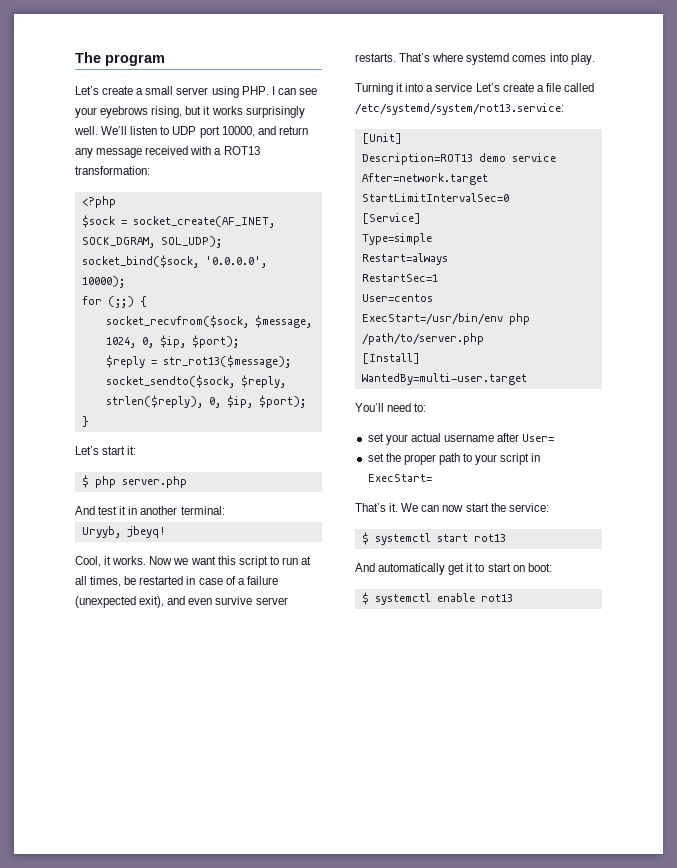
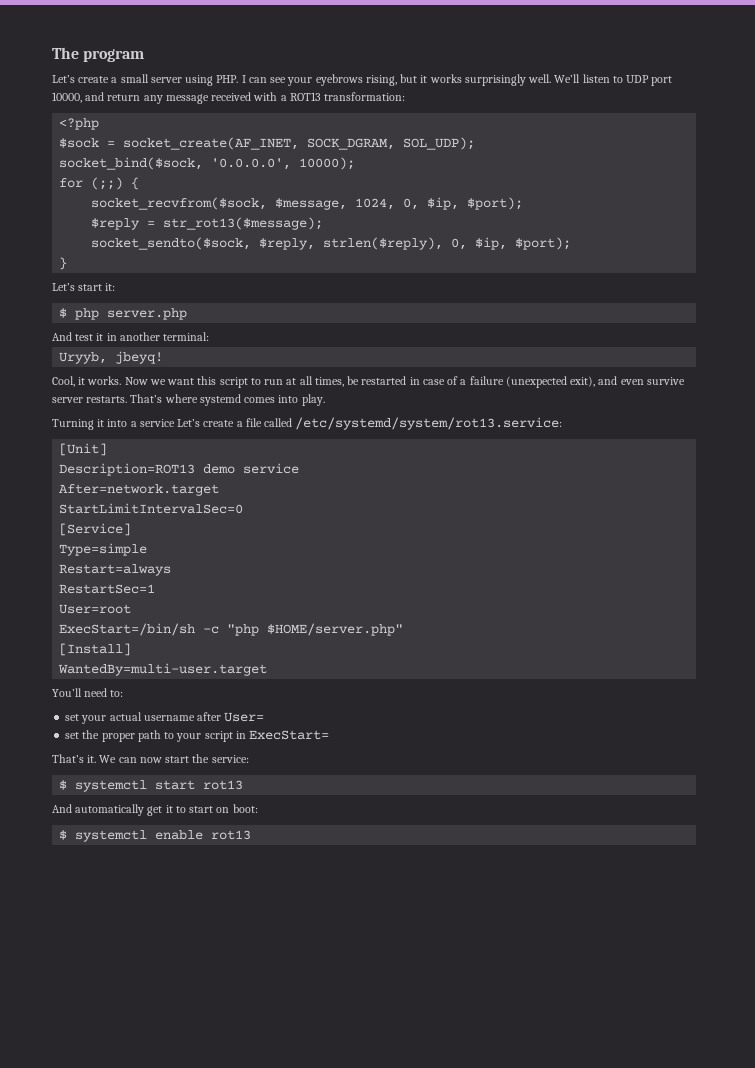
[361,294,433,302] [361,313,530,325] [361,333,484,345] User=centos // ExecStart=/usr/bin/env php /path/to/server.php -> [59,604,132,614] [59,623,404,636] User=root // ExecStart=/bin/sh -c "php $HOME/server.php"

